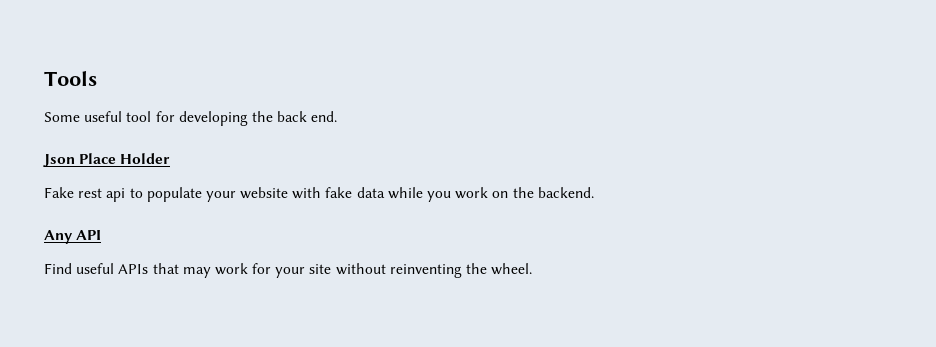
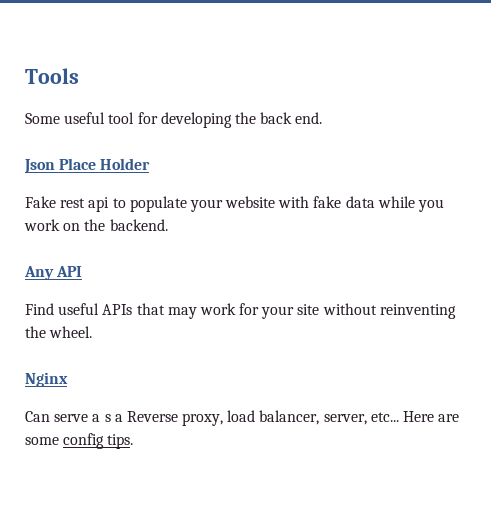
(533, 269) none -> [25,372,68,387] [25,410,460,426] [25,433,134,449] // Nginx // Can serve a s a Reverse proxy, load balancer, server, etc... Here are some config tips.

